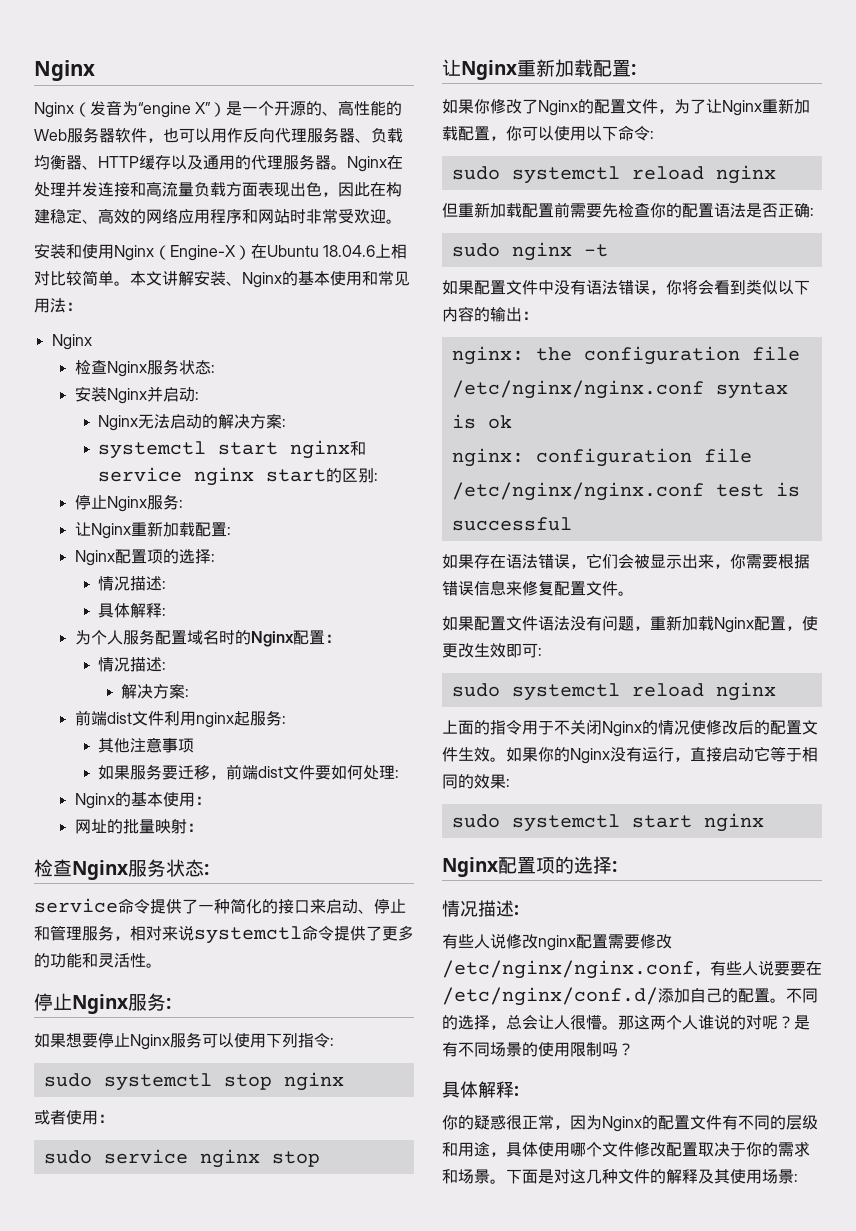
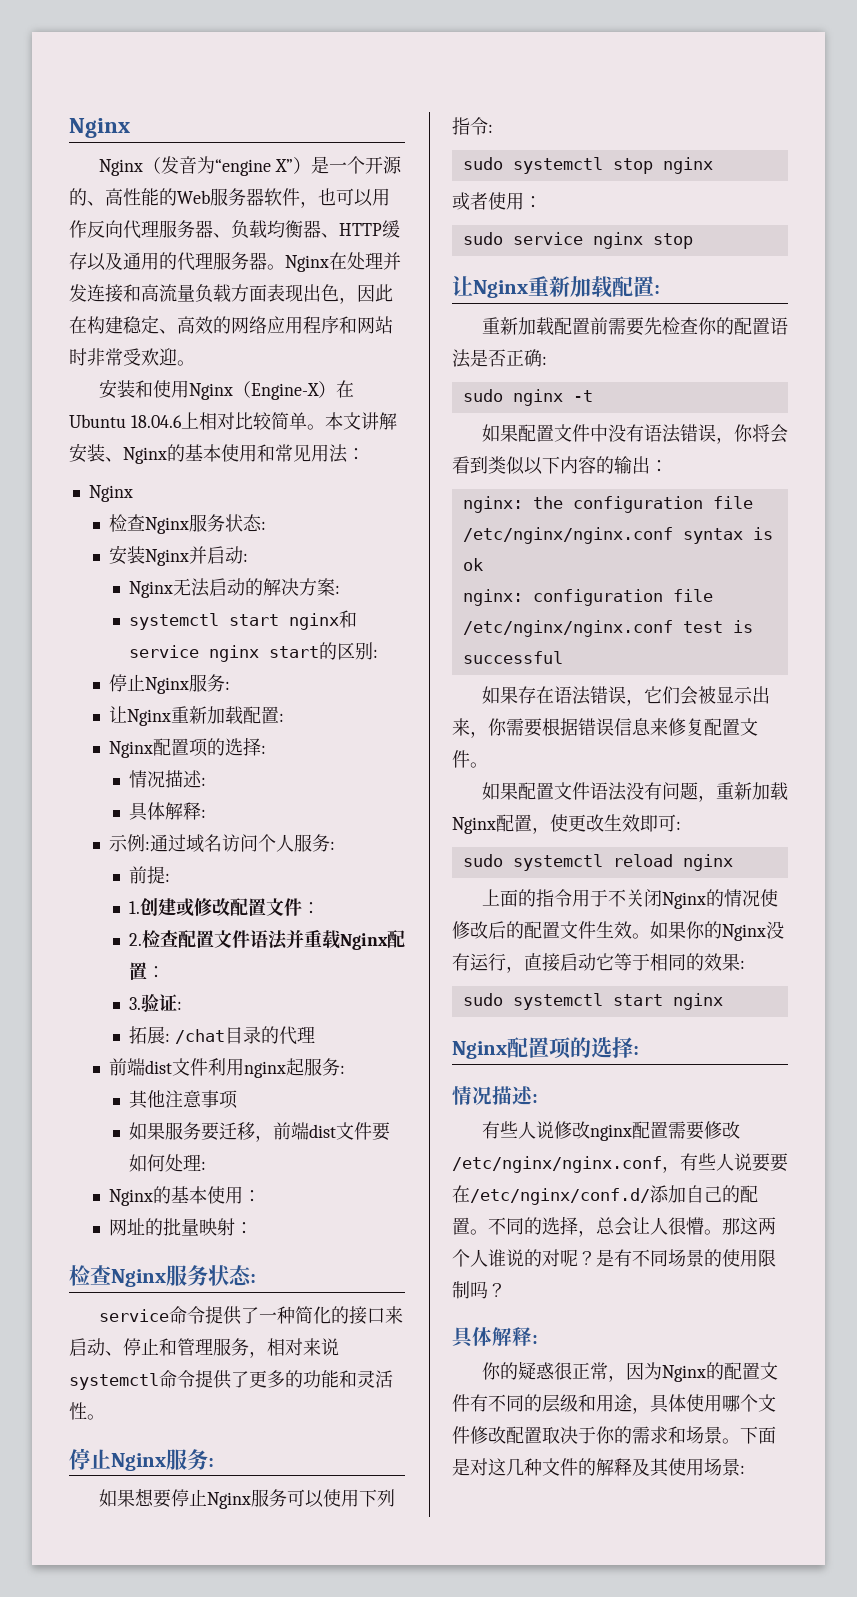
[74,629,251,645] 为个人服务配置域名时的 -> [108,834,335,853] [128,866,170,884] [128,897,320,917] [128,930,341,950] 示例:通过域名访问个人服务: // 前提: // 1.创建或修改配置文件： // 2.检查配置文件语法并重载
[97,657,166,672] [121,684,190,699] 情况描述: // 解决方案: -> [128,994,182,1012] [128,1026,315,1045] 3.验证: // 拓展: /chat目录的代理
[442,98,810,116] [442,125,654,141] [451,165,776,184] [442,203,458,218] 如果你修改了Nginx的配置文件，为了让Nginx重新加载配置，你可以使用以下命令: // sudo systemctl reload nginx // 但 -> (660, 289) none

